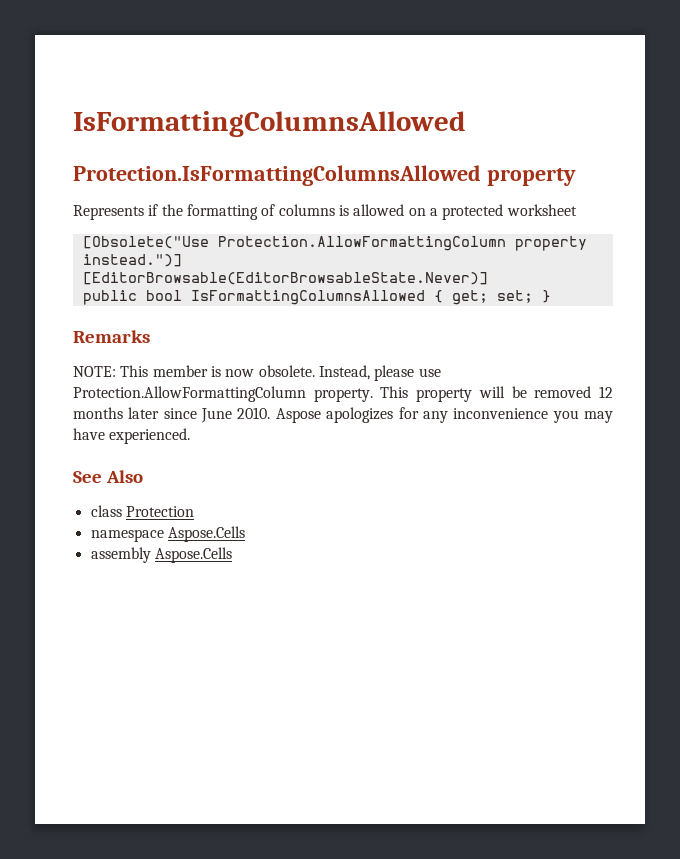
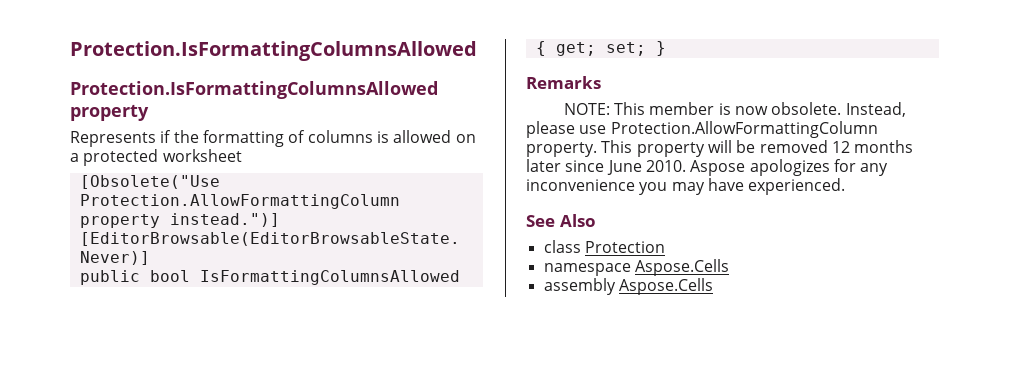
[73,111,466,137] IsFormattingColumnsAllowed -> [70,41,477,61] Protection.IsFormattingColumnsAllowed

